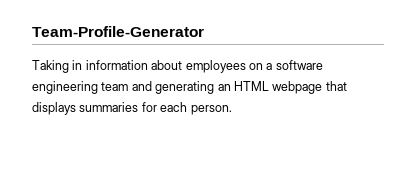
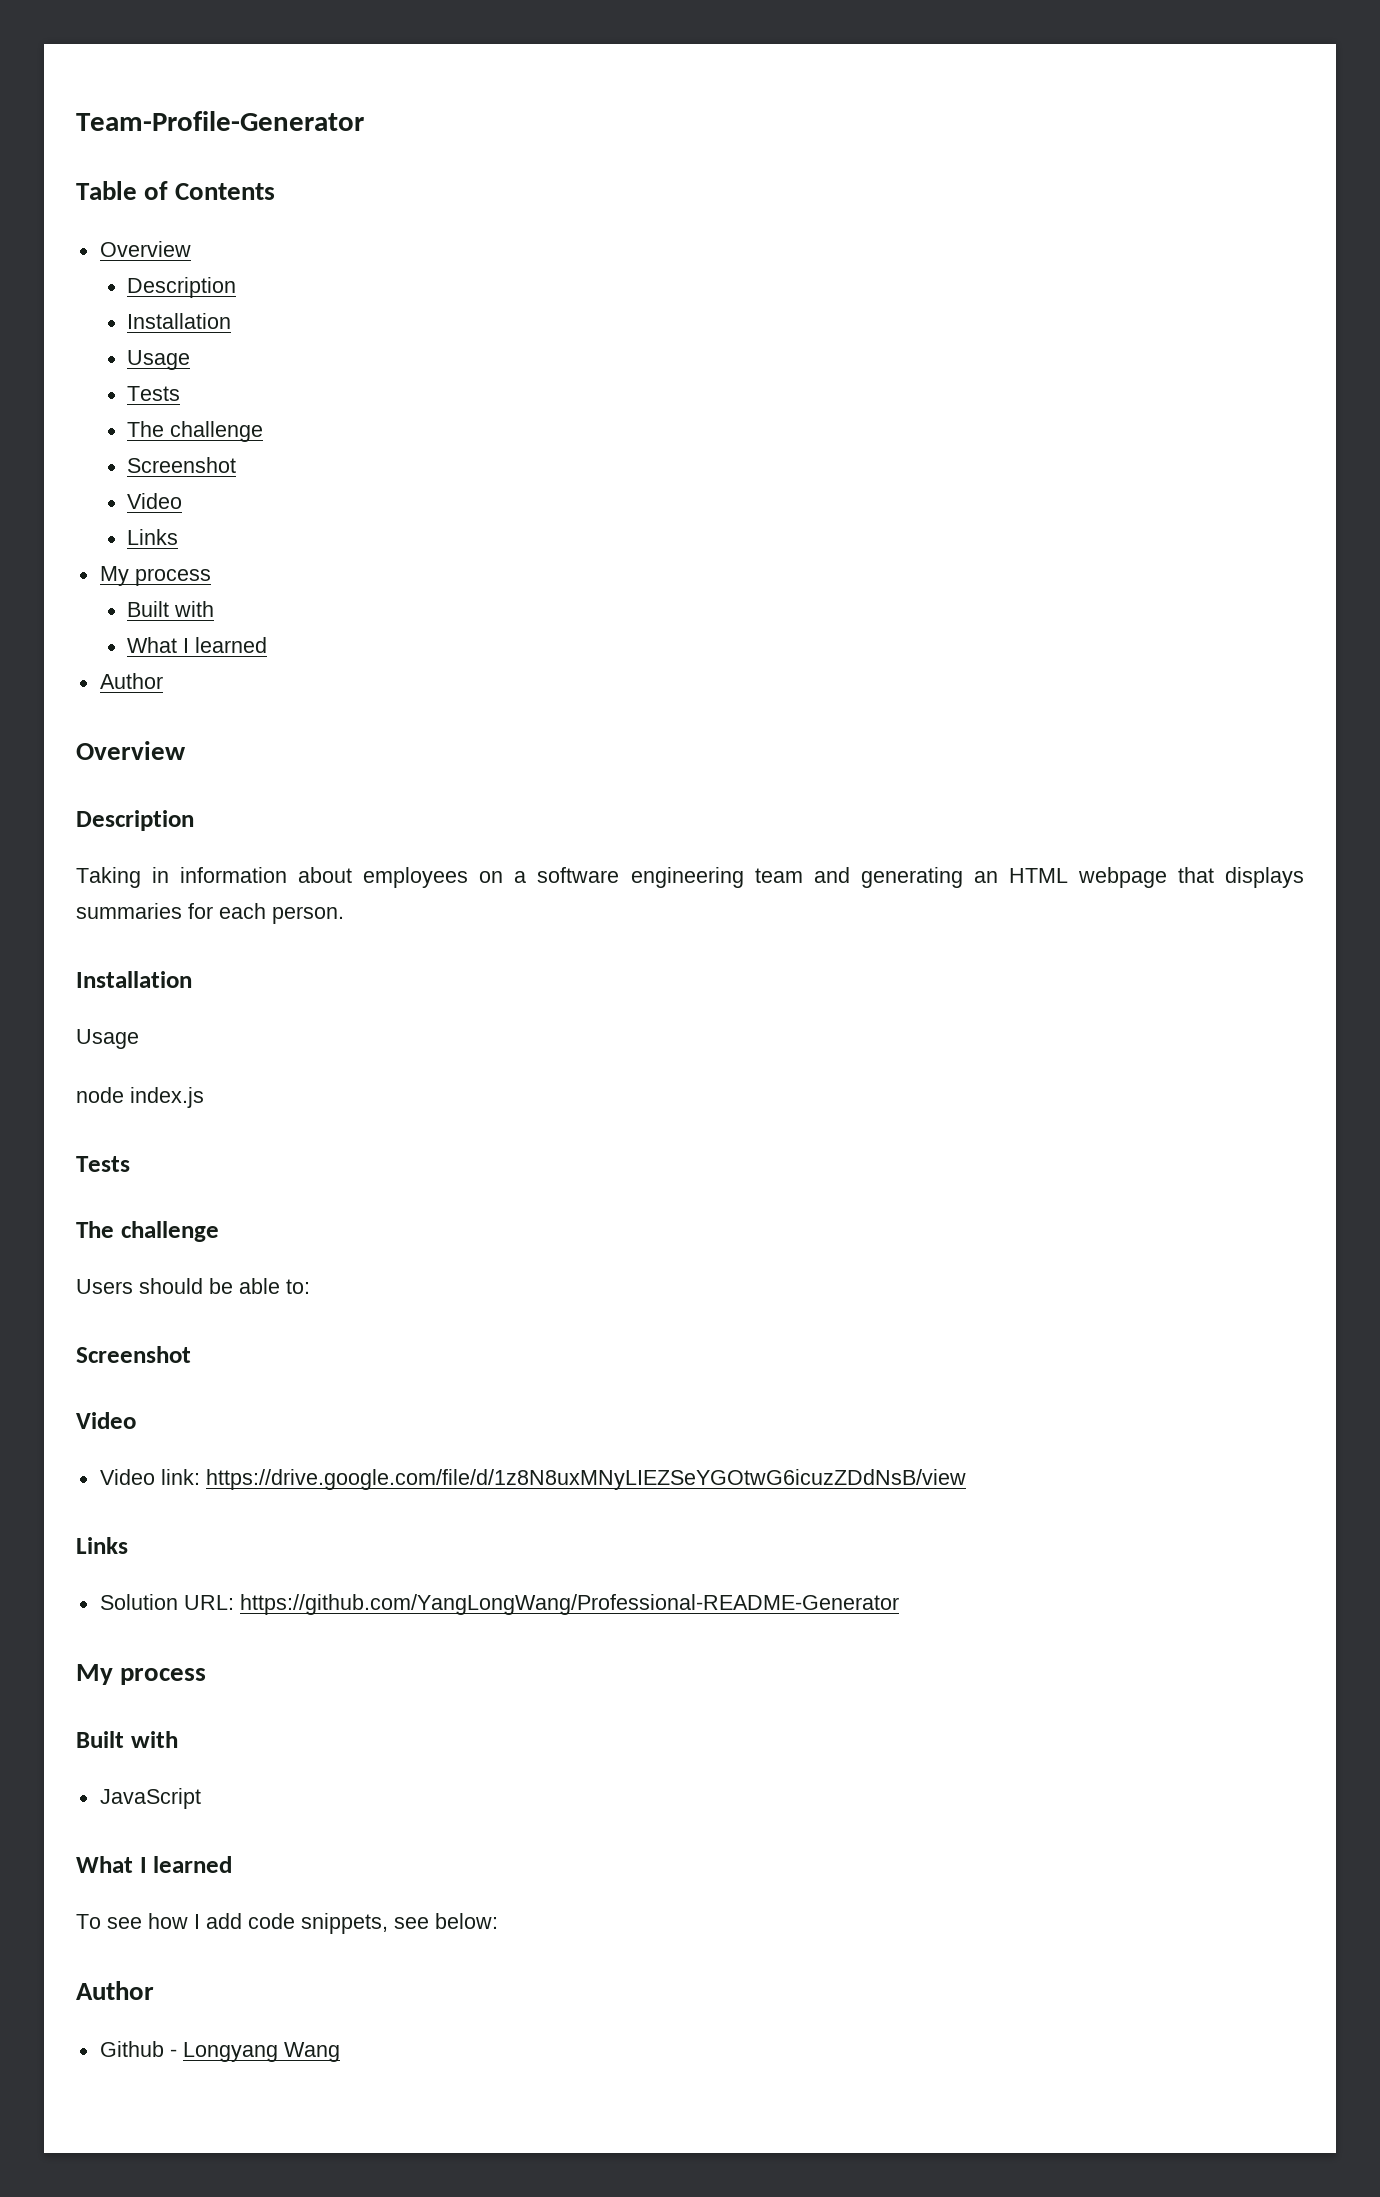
(204, 31) none -> [76,181,276,200] [99,241,191,257] [127,277,237,298] [127,313,232,329] [127,350,191,370] [127,386,181,401] [127,421,264,442] [127,457,237,473] [127,493,183,509] [127,529,179,545] [99,566,211,586] [127,601,215,617] [127,637,268,653] [99,673,163,689] [76,741,186,760] [76,810,194,831] // Table of Contents // Overview // Description // Installation // Usage // Tests // The challenge // Screenshot // Video // Links // My process // Built with // What I learned // Author // Overview // Description
(232, 110) none -> [76,971,192,988] [76,1029,139,1049] [76,1087,204,1108] [76,1156,130,1172] [76,1221,219,1242] [76,1278,310,1294] [76,1346,191,1363] [76,1412,136,1429] [99,1469,966,1490] [76,1537,128,1554] [99,1594,899,1615] [76,1664,207,1685] [76,1731,178,1748] [99,1788,201,1809] [76,1856,233,1873] [76,1913,498,1934] [76,1981,154,2000] [99,2041,340,2062] // Installation // Usage // node index.js // Tests // The challenge // Users should be able to: // Screenshot // Video // Video link: https://drive.google.com/file/d/1z8N8uxMNyLIEZSeYGOtwG6icuzZDdNsB/view // Links // Solution URL: https://github.com/YangLongWang/Professional-README-Generator // My process // Built with // JavaScript // What I learned // To see how I add code snippets, see below: // Author // Github - Longyang Wang

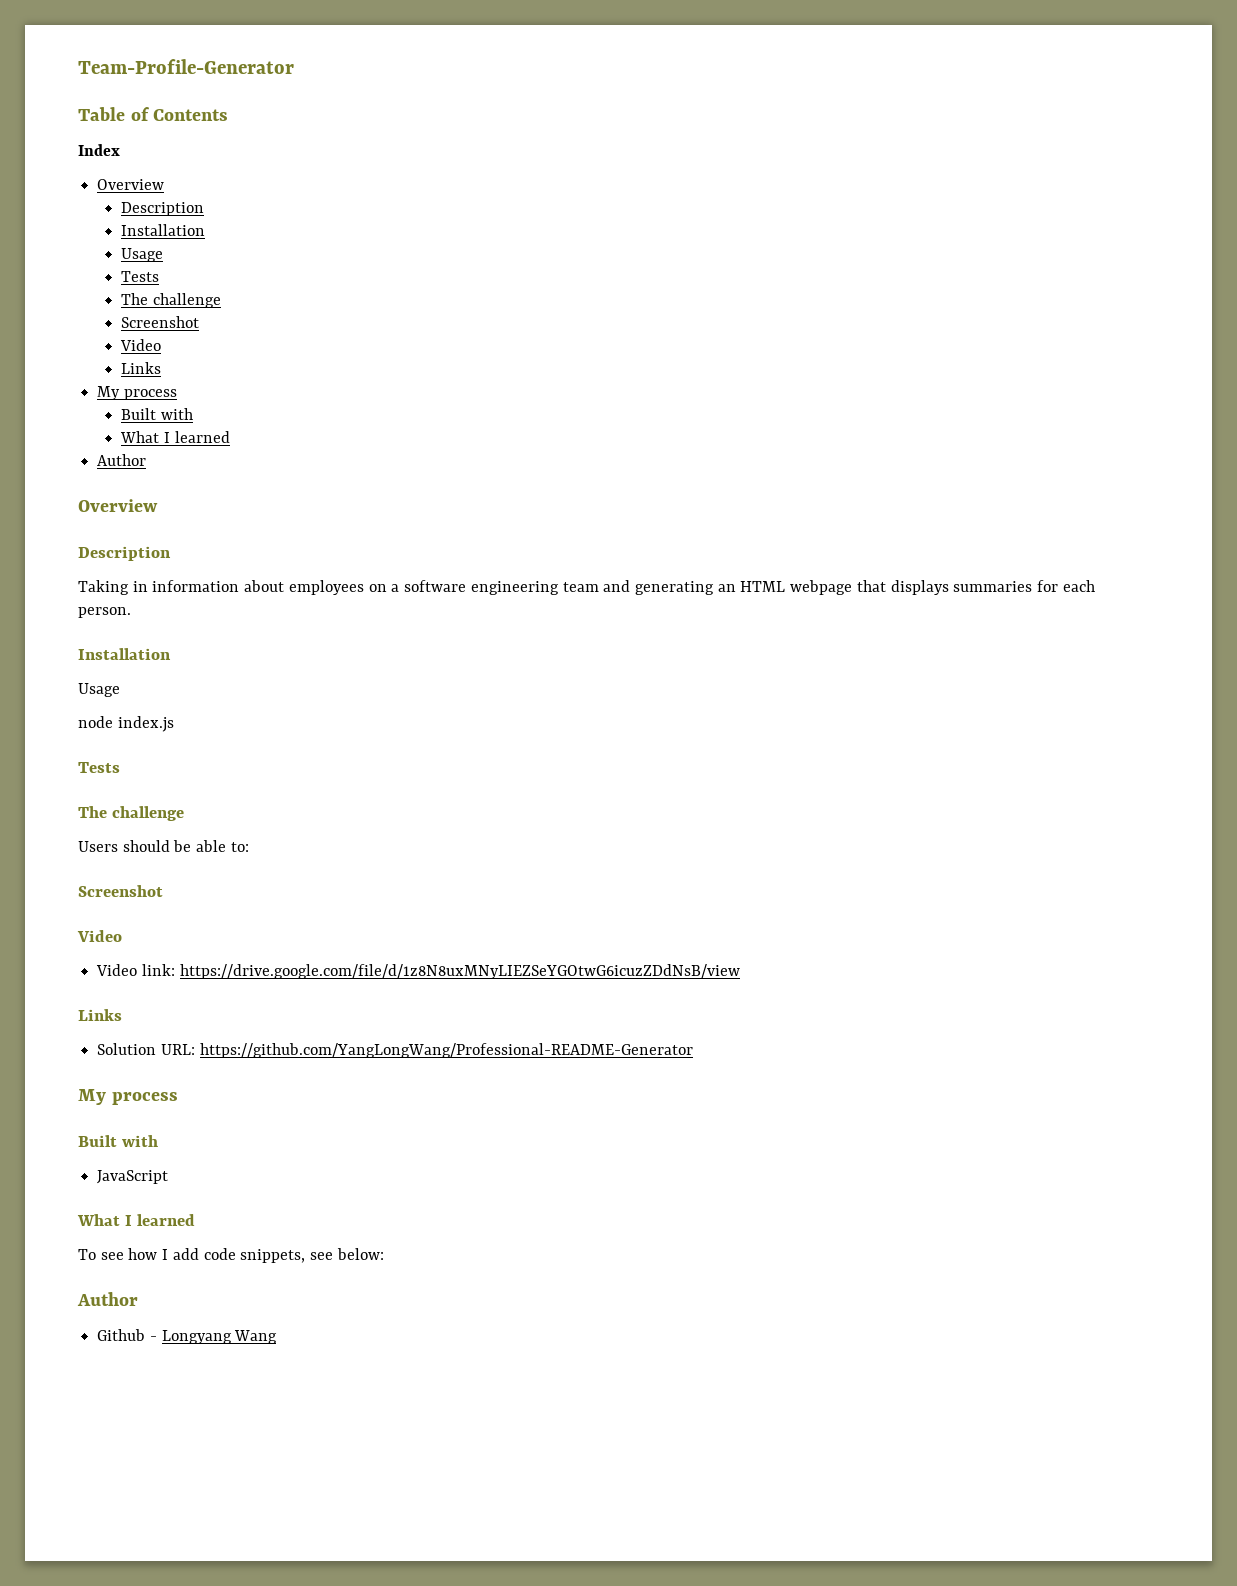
(276, 191) none -> [78,144,120,156] // Index

